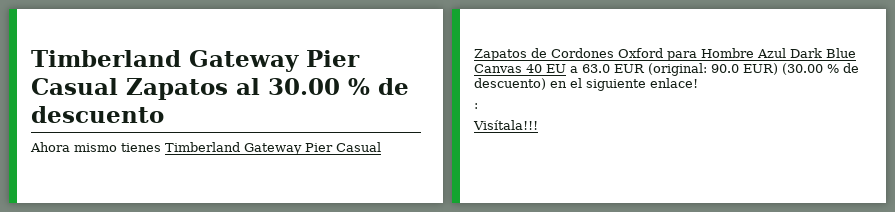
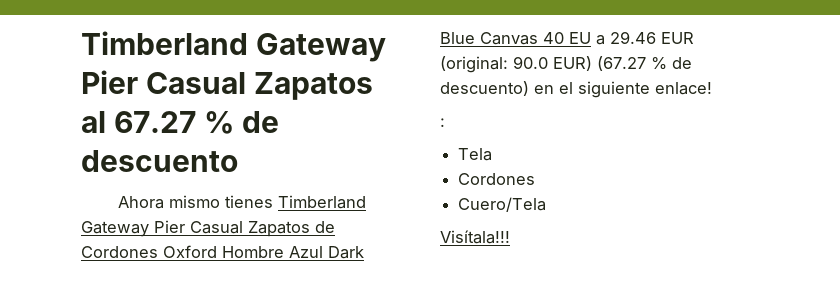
[268,78,340,95] 30.00 -> [114,111,197,133] 67.27
[667,51,697,61] para -> (217, 251) none
[582,64,610,73] 63.0 -> [610,31,656,44] 29.46
[782,63,823,75] (30.00 -> [597,56,646,71] (67.27
(478, 106) none -> [458,148,493,161] [458,173,536,185] [458,197,547,212] // Tela // Cordones // Cuero/Tela

